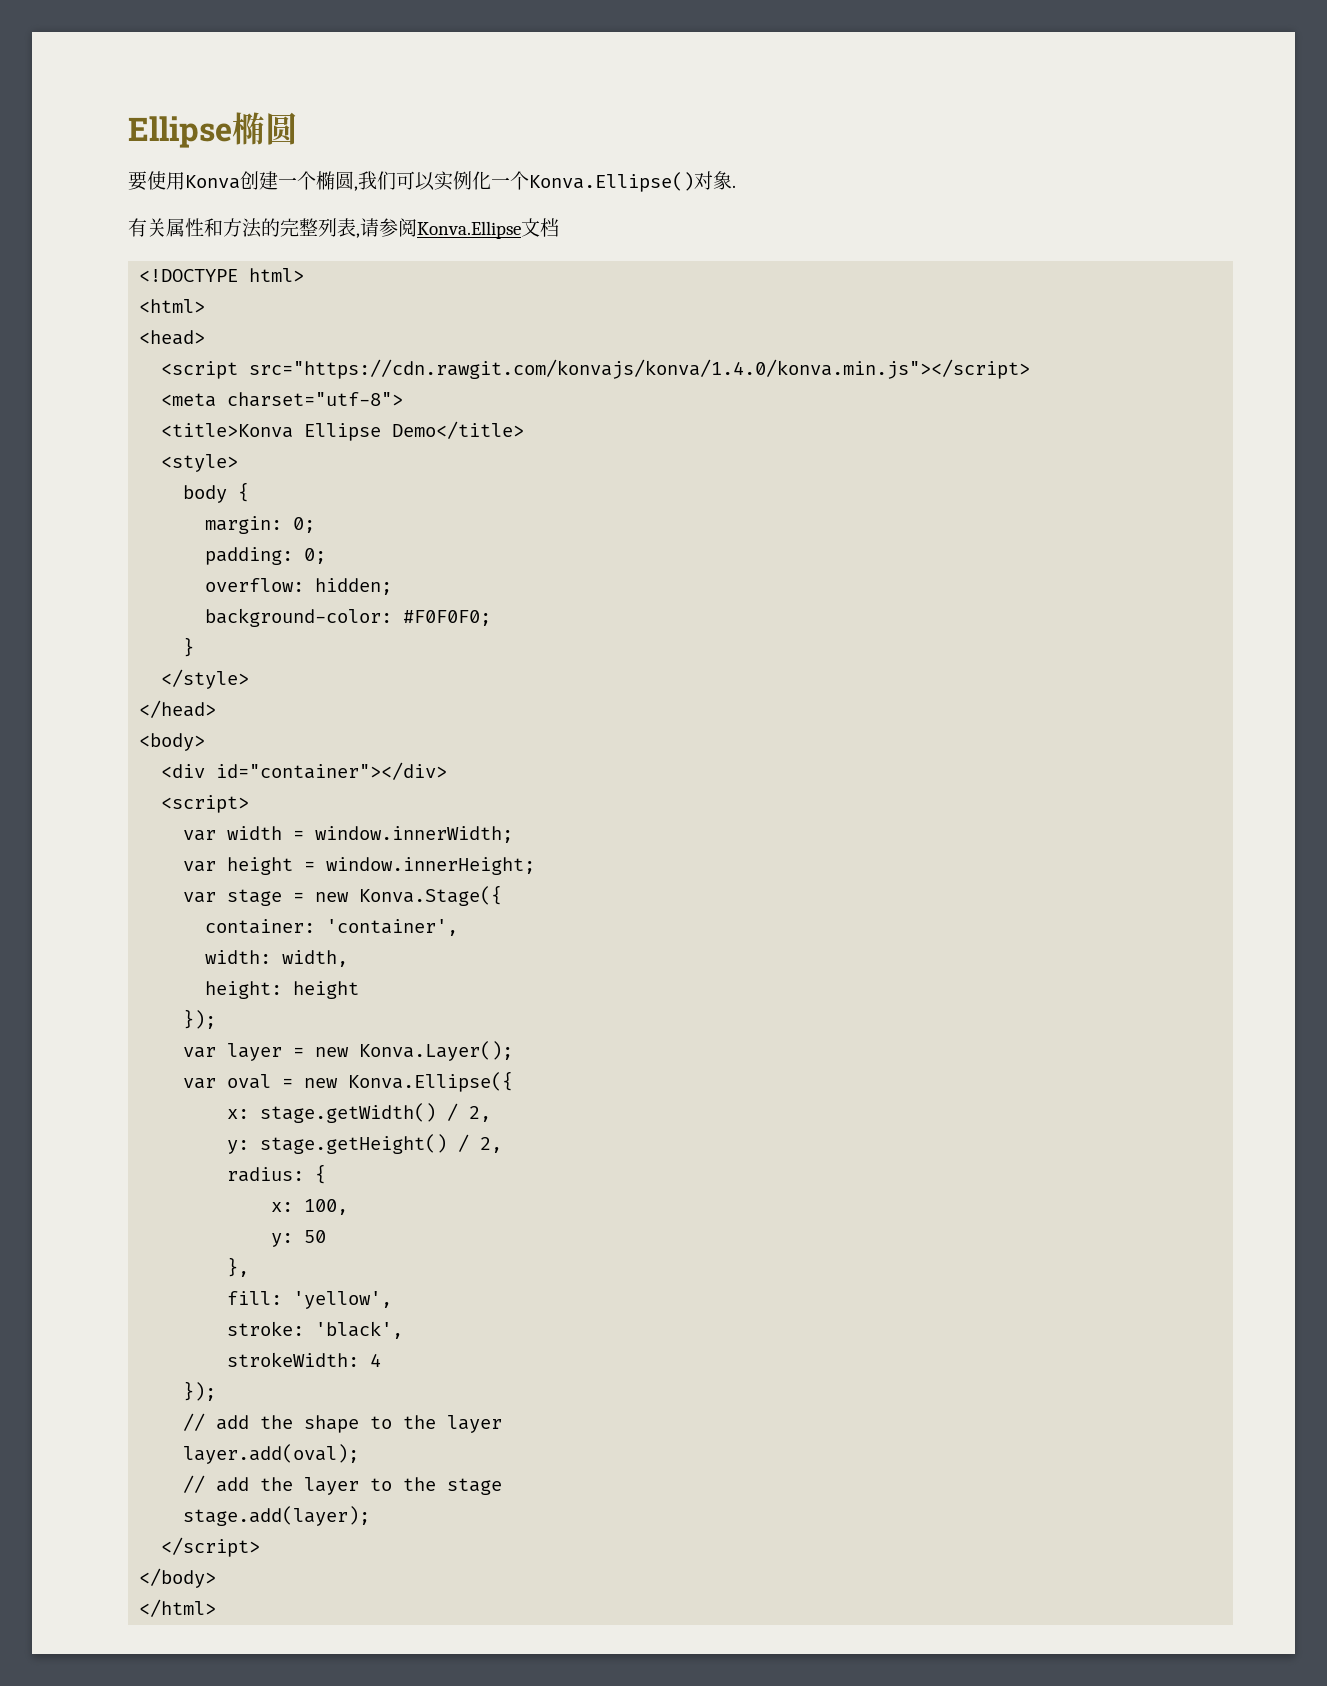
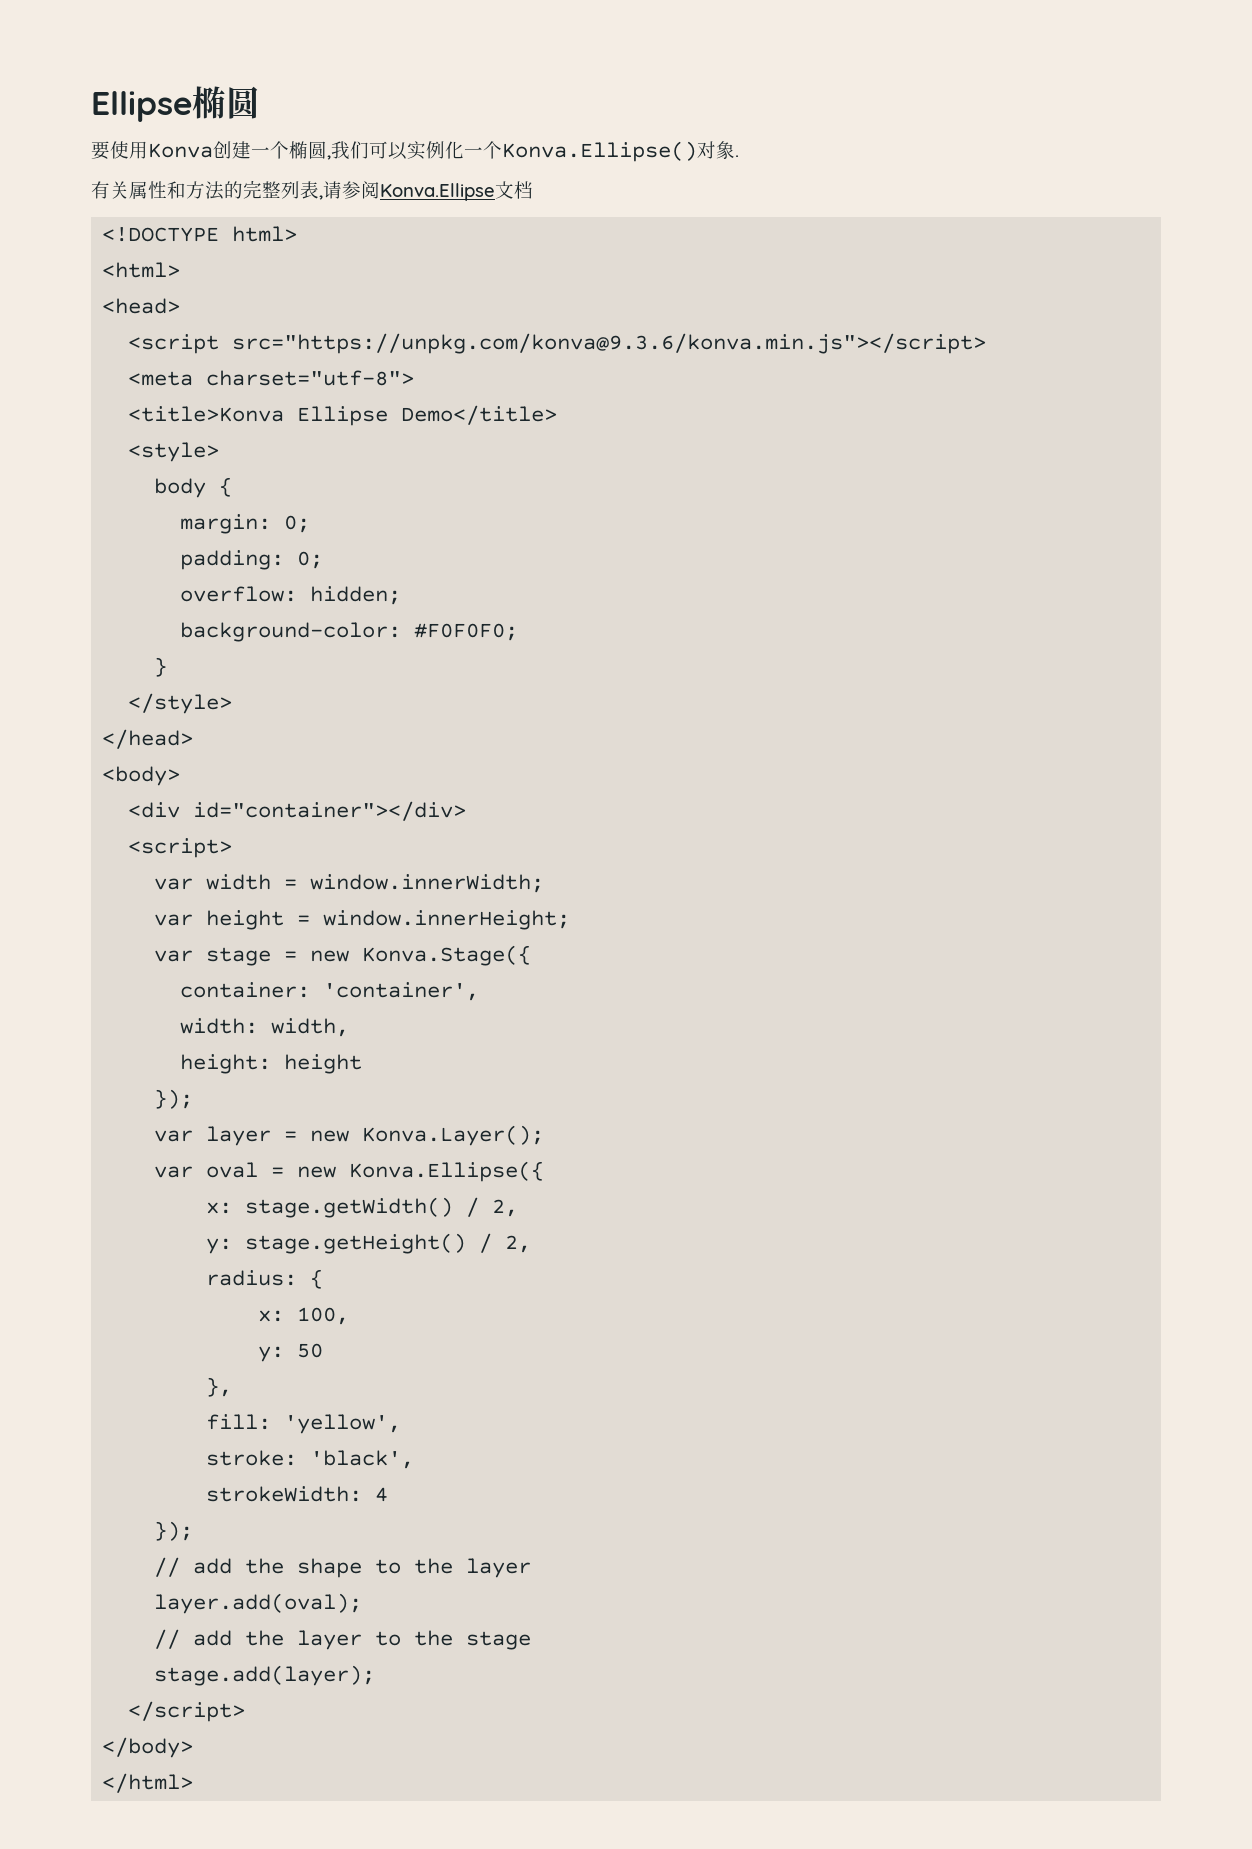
[249,359,1031,379] src="https://cdn.rawgit.com/konvajs/konva/1.4.0/konva.min.js"></script> -> [232,333,987,354] src="https://unpkg.com/konva@9.3.6/konva.min.js"></script>

